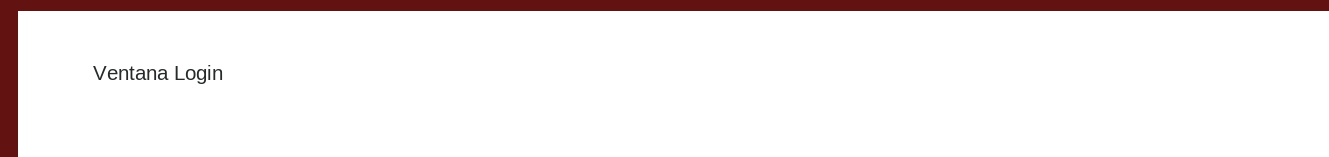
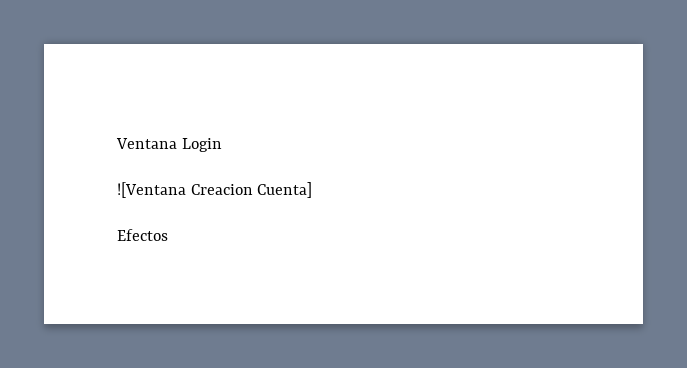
(223, 74) none -> [117,182,313,198] [117,229,168,241] // ![Ventana Creacion Cuenta] // Efectos

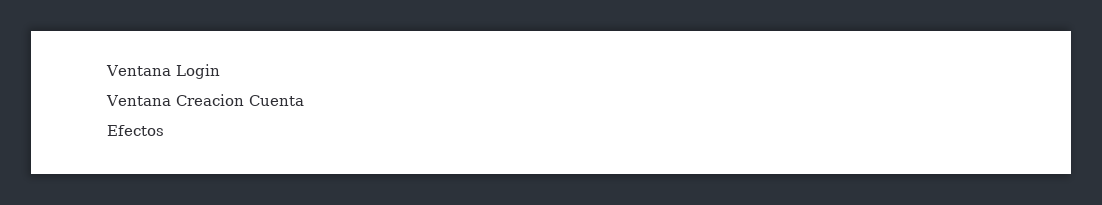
[117,182,313,198] ![Ventana Creacion Cuenta] -> [106,94,304,106] Ventana Creacion Cuenta

